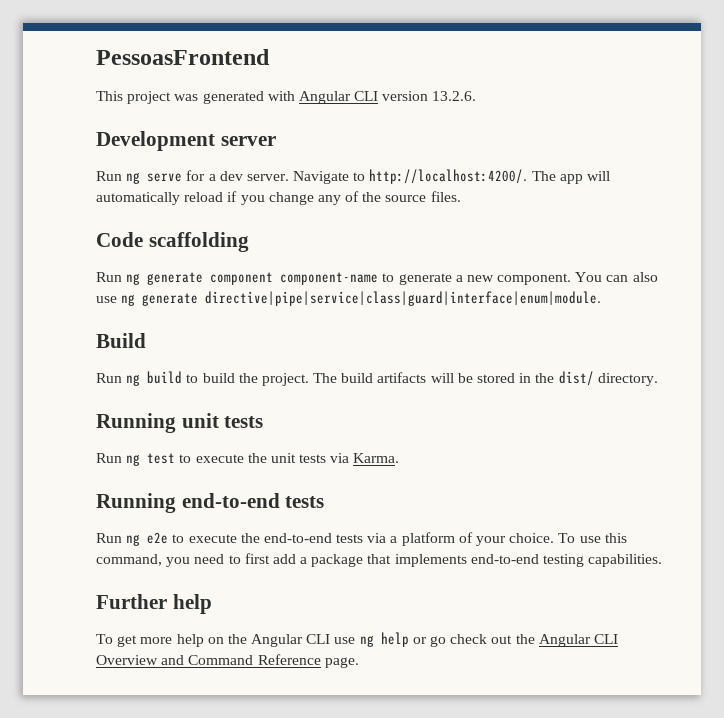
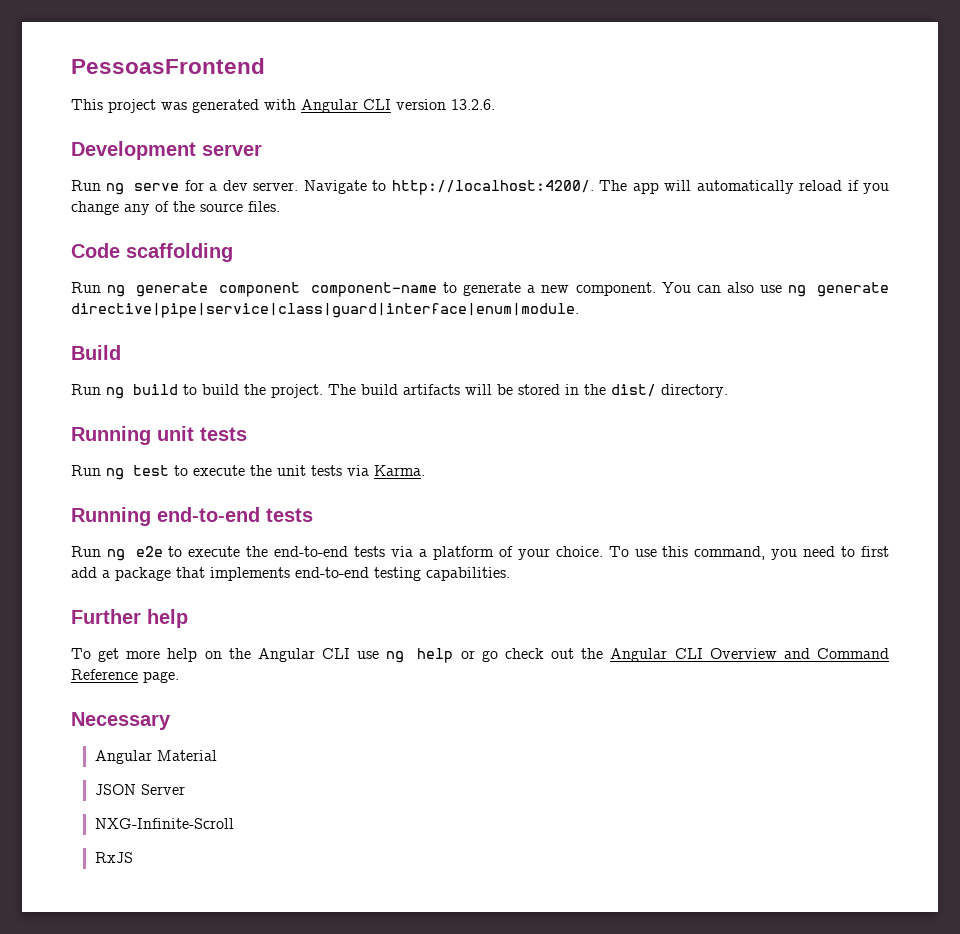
(359, 662) none -> [71,712,171,730] [94,750,217,764] [94,784,185,795] [94,818,234,829] [94,852,133,863] // Necessary // Angular Material // JSON Server // NXG-Infinite-Scroll // RxJS

